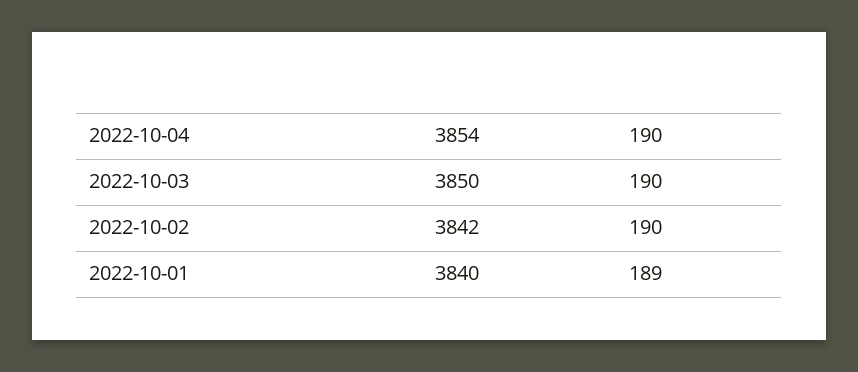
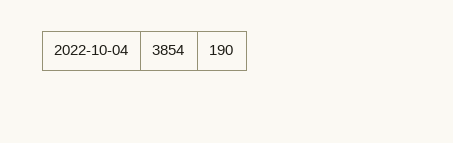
[89,174,190,188] [435,174,480,188] [629,174,663,188] [89,220,190,234] [435,220,480,234] [629,220,663,234] [89,266,190,280] [435,266,480,280] [629,266,663,280] // 2022-10-03 | 3850 | 190 // 2022-10-02 | 3842 | 190 // 2022-10-01 | 3840 | 189 -> (233, 50) none

